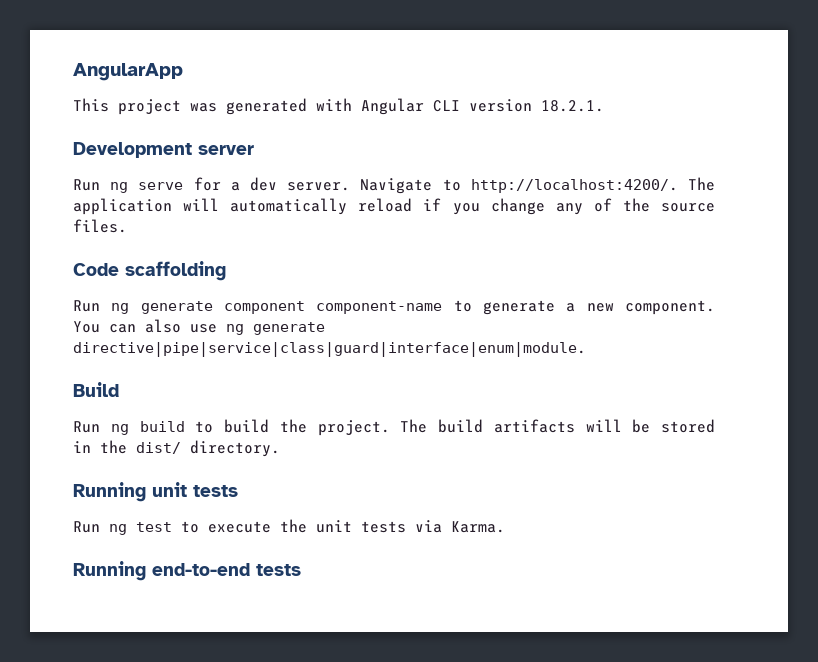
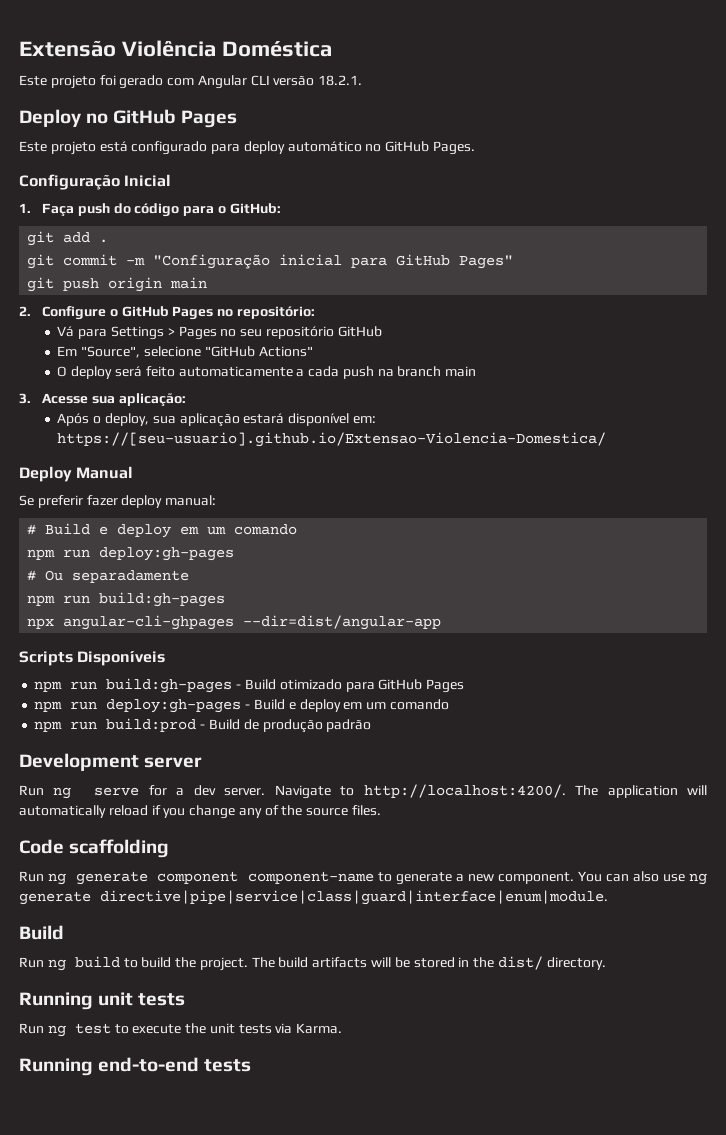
[73,63,183,81] [73,98,352,115] AngularApp // This project was generated with -> [19,40,332,57] [19,75,195,89] Extensão Violência Doméstica // Este projeto foi gerado com
[469,99,532,112] version -> [273,75,315,86] versão
(604, 106) none -> [19,109,238,128] [19,141,476,155] [19,174,172,190] [19,203,281,217] [27,231,109,246] [27,254,514,269] [27,277,208,292] [19,306,315,320] [57,326,382,340] [57,346,313,358] [57,366,477,379] [19,393,186,407] [57,413,376,427] [57,432,607,447] [19,466,134,482] [19,495,217,508] [27,523,298,538] [27,547,235,561] [27,570,190,583] [27,592,226,607] [27,615,442,630] [19,651,166,666] [34,678,465,693] [34,699,449,713] [34,718,372,733] // Deploy no GitHub Pages // Este projeto está configurado para deploy automático no GitHub Pages. // Configuração Inicial // 1. Faça push do código para o GitHub: // git add . // git commit -m "Configuração inicial para GitHub Pages" // git push origin main // 2. Configure o GitHub Pages no repositório: // Vá para Settings > Pages no seu repositório GitHub // Em "Source", selecione "GitHub Actions" // O deploy será feito automaticamente a cada push na branch main // 3. Acesse sua aplicação: // Após o deploy, sua aplicação estará disponível em: https://[seu-usuario].github.io/Extensao-Violencia-Domestica/ // Deploy Manual // Se preferir fazer deploy manual: // # Build e deploy em um comando // npm run deploy:gh-pages // # Ou separadamente // npm run build:gh-pages // npx angular-cli-ghpages --dir=dist/angular-app // Scripts Disponíveis // npm run build:gh-pages - Build otimizado para GitHub Pages // npm run deploy:gh-pages - Build e deploy em um comando // npm run build:prod - Build de produção padrão

